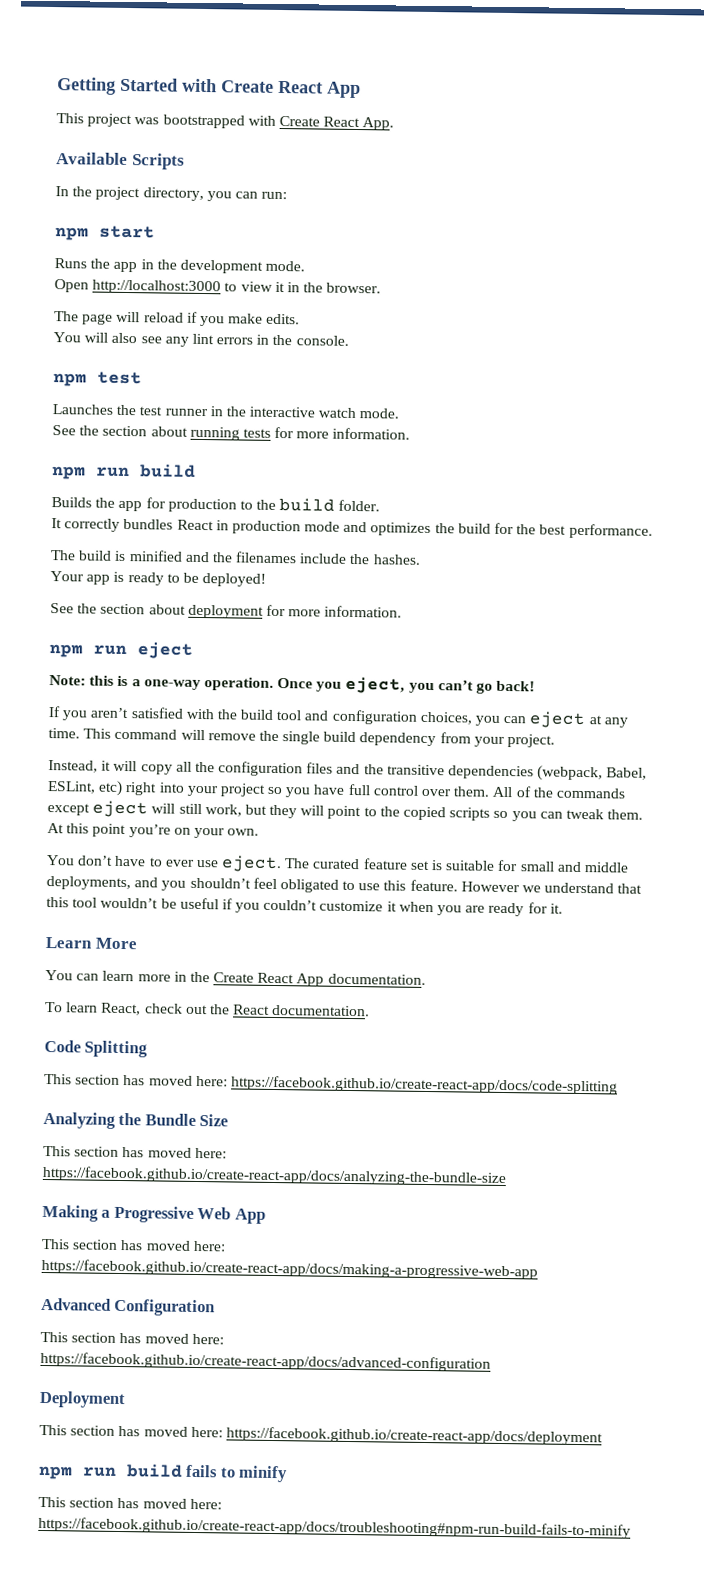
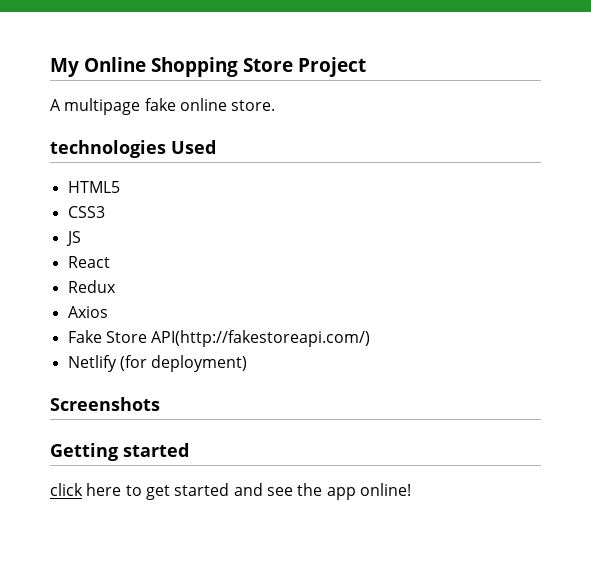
[57,77,361,99] [56,113,395,131] [56,152,185,170] [55,186,288,202] [55,225,155,241] [54,258,306,274] [54,279,382,295] [54,311,301,327] [53,332,349,347] [53,371,142,387] [52,404,400,419] [52,425,411,441] [52,464,196,480] [51,497,381,513] [51,518,653,539] [50,550,421,565] [50,571,267,587] [50,603,403,619] [49,642,193,659] [49,675,536,694] [48,706,628,729] [48,728,556,748] [48,760,648,782] [47,780,626,799] [47,800,644,822] [47,823,260,839] [46,855,629,873] [46,876,643,894] [46,897,563,917] [45,937,138,950] [45,969,426,987] [45,1001,371,1017] [44,1039,149,1058] [44,1073,618,1095] [43,1111,229,1129] [43,1145,227,1159] [42,1165,506,1187] [42,1204,266,1224] [41,1238,226,1252] [41,1258,538,1280] [41,1297,216,1317] [40,1331,224,1345] [40,1351,491,1372] [39,1390,126,1409] [39,1424,603,1446] [38,1464,289,1483] [38,1496,222,1510] [38,1516,631,1539] Getting Started with Create React App // This project was bootstrapped with Create React App. // Available Scripts // In the project directory, you can run: // npm start // Runs the app in the development mode. // Open http://localhost:3000 to view it in the browser. // The page will reload if you make edits. // You will also see any lint errors in the console. // npm test // Launches the test runner in the interactive watch mode. // See the section about running tests for more information. // npm run build // Builds the app for production to the build folder. // It correctly bundles React in production mode and optimizes the build for the best performance. // The build is minified and the filenames include the hashes. // Your app is ready to be deployed! // See the section about deployment for more information. // npm run eject // Note: this is a one-way operation. Once you eject, you can’t go back! // If you aren’t satisfied with the build tool and configuration choices, you can eject at any time. This command will remove the single build dependency from your project. // Instead, it will copy all the configuration files and the transitive dependencies (webpack, Babel, ESLint, etc) right into your project so you have full control over them. All of the commands except eject will still work, but they will point to the copied scripts so you can tweak them. At this point you’re on your own. // You don’t have to ever use eject. The curated feature set is suitable for small and middle deployments, and you shouldn’t feel obligated to use this feature. However we understand that this tool wouldn’t be useful if you couldn’t customize it when you are ready for it. // Learn More // You can learn more in the Create React App documentation. // To learn React, check out the React documentation. // Code Splitting // This section has moved here: https://facebook.github.io/create-react-app/docs/code-splitting // Analyzing the Bundle Size // This section has moved here: https://facebook.github.io/create-react-app/docs/analyzing-the-bundle-size // Making a Progressive Web App // This section has moved here: https://facebook.github.io/create-react-app/docs/making-a-progressive-web-app // Advanced Configuration // This section has moved here: https://facebook.github.io/create-react-app/docs/advanced-configuration // Deployment // This section has moved here: https://facebook.github.io/create-react-app/docs/deployment // npm run build fails to minify // This section has moved here: https://facebook.github.io/create-react-app/docs/troubleshooting#npm-run-build-fails-to-minify -> [50,57,366,77] [50,98,276,115] [50,140,216,158] [67,181,120,193] [67,206,105,218] [65,231,81,246] [67,256,110,268] [67,280,116,293] [67,306,108,318] [67,330,371,347] [67,355,248,372] [50,397,160,411] [50,443,189,461] [50,483,411,500] My Online Shopping Store Project // A multipage fake online store. // technologies Used // HTML5 // CSS3 // JS // React // Redux // Axios // Fake Store API(http://fakestoreapi.com/) // Netlify (for deployment) // Screenshots // Getting started // click here to get started and see the app online!

